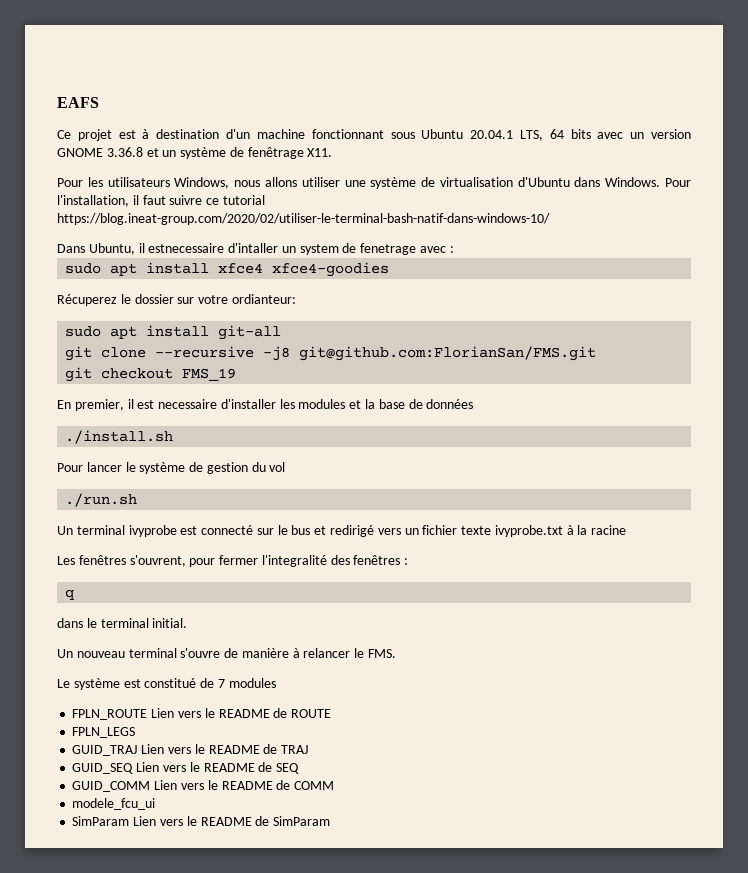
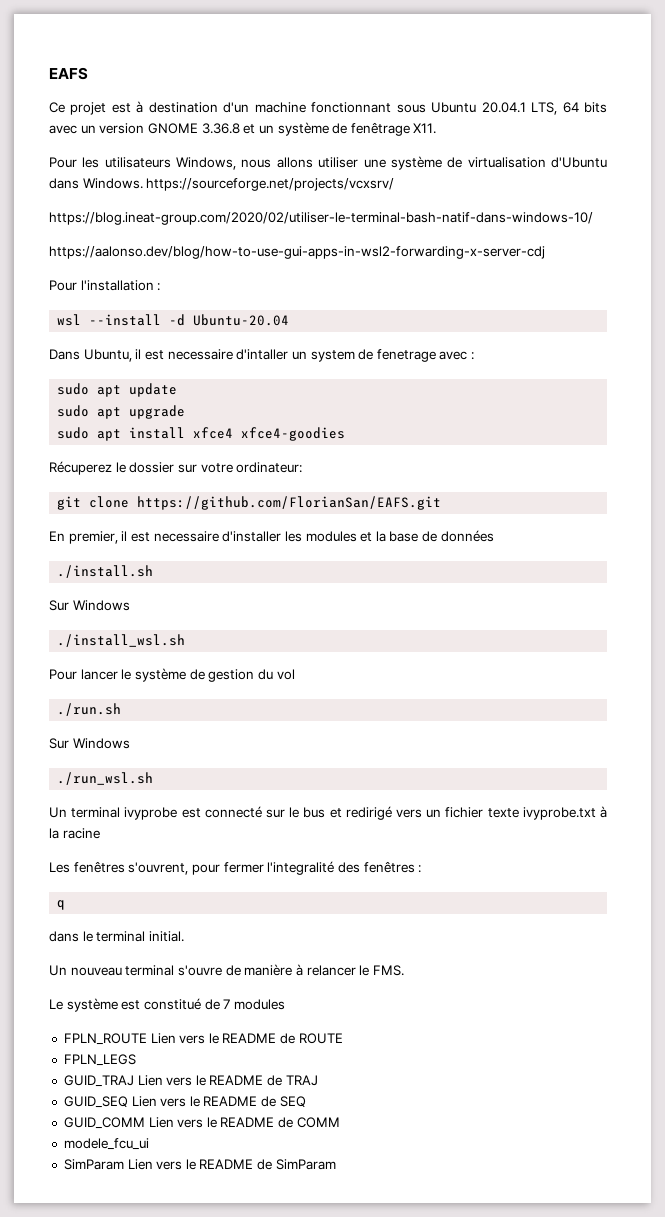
[665,178,692,187] [57,195,265,207] [57,213,550,225] Pour l'installation, il faut suivre ce tutorial https://blog.ineat-group.com/2020/02/utiliser-le-terminal-bash-natif-dans-windows-10/ -> [146,178,395,191] [49,212,593,225] [49,246,545,259] [49,280,161,291] [57,314,290,326] https://sourceforge.net/projects/vcxsrv/ // https://blog.ineat-group.com/2020/02/utiliser-le-terminal-bash-natif-dans-windows-10/ // https://aalonso.dev/blog/how-to-use-gui-apps-in-wsl2-forwarding-x-server-cdj // Pour l'installation : // wsl --install -d Ubuntu-20.04
[148,243,225,253] estnecessaire -> [144,349,233,360] est necessaire
(454, 249) none -> [57,383,178,397] [57,405,186,419] // sudo apt update // sudo apt upgrade
[231,294,296,304] [65,325,282,340] [65,346,597,361] [65,367,237,382] ordianteur: // sudo apt install git-all // git clone --recursive -j8 git@github.com:FlorianSan/FMS.git // git checkout FMS_19 -> [236,462,303,473] [57,496,442,510] ordinateur: // git clone https://github.com/FlorianSan/EAFS.git
(174, 437) none -> [49,600,130,611] [57,634,186,647] // Sur Windows // ./install_wsl.sh
(138, 500) none -> [49,738,130,749] [57,772,154,785] // Sur Windows // ./run_wsl.sh

